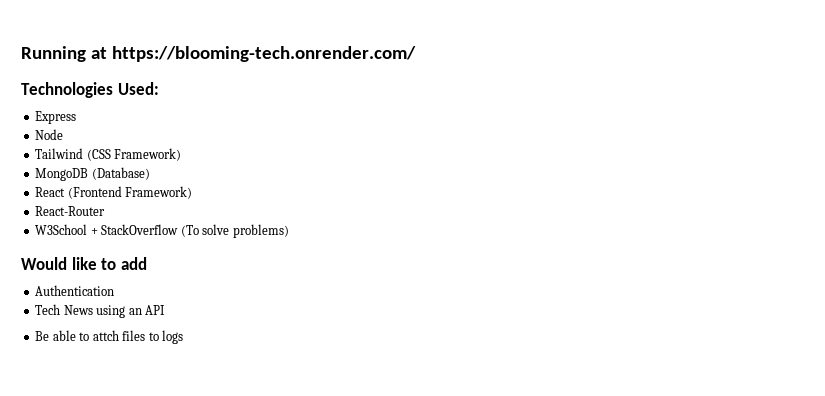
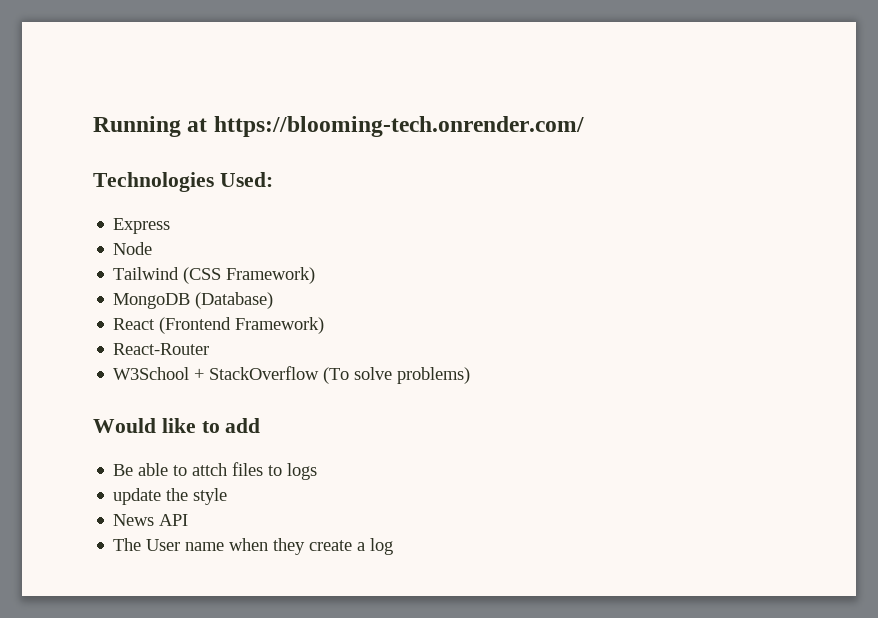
[35,285,115,296] [35,304,166,318] // Authentication // Tech News using an API -> (261, 425) none
(184, 337) none -> [113,488,228,505] [113,514,189,526] [113,538,394,555] // update the style // News API // The User name when they create a log

